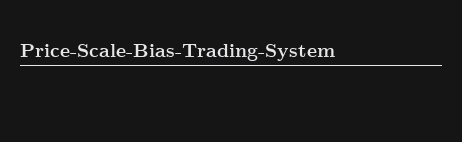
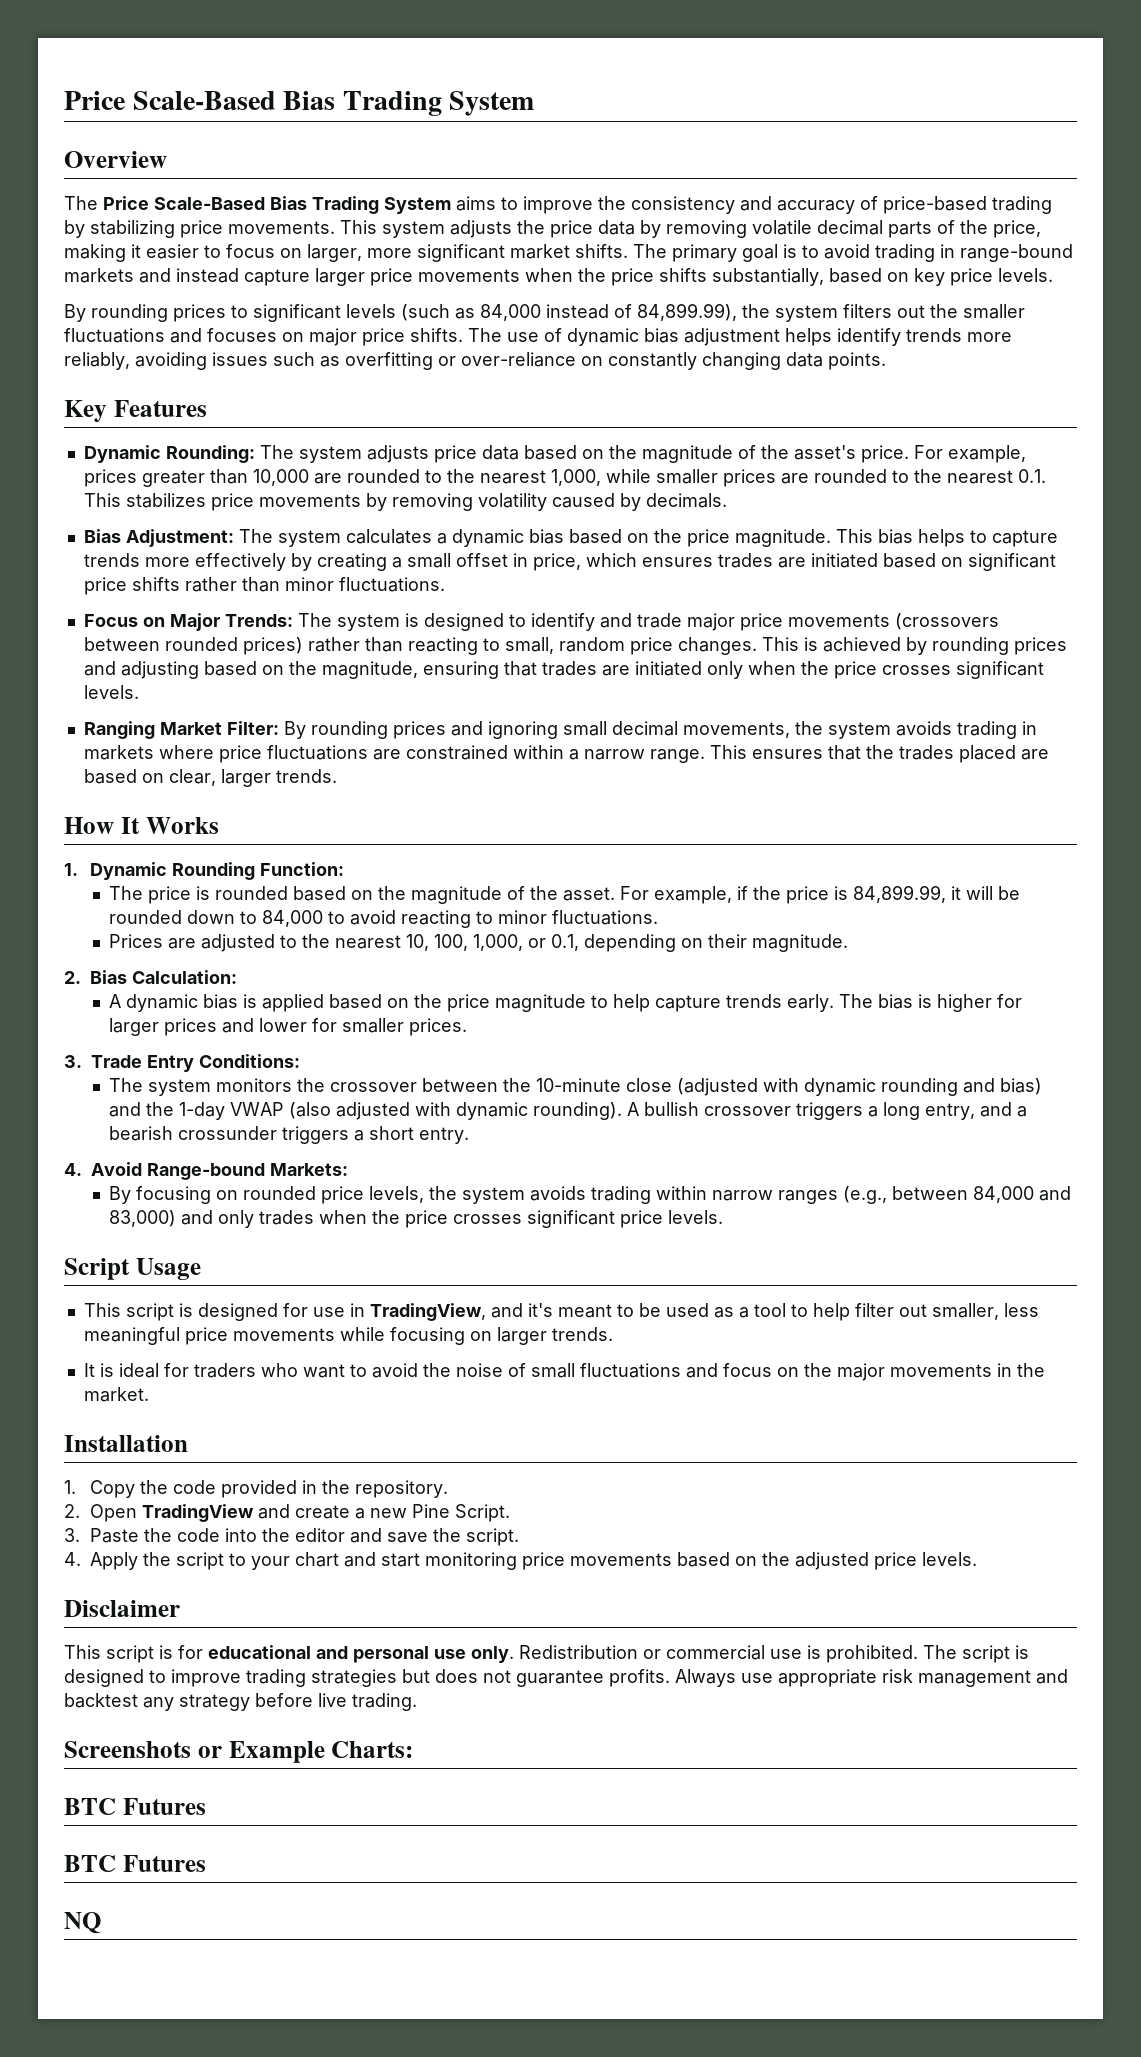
[20,44,335,61] Price-Scale-Bias-Trading-System -> [64,91,535,116] [64,151,167,168] [64,196,1052,214] [64,220,1041,238] [64,244,1073,262] [64,268,1053,286] [64,303,1025,322] [64,328,1012,346] [64,352,886,370] [64,400,207,422] [83,445,1026,463] [83,469,1046,487] [83,493,727,511] [83,529,1058,547] [83,553,1056,571] [83,577,445,595] [83,613,999,631] [83,637,1067,655] [83,661,1044,679] [83,685,139,699] [83,721,1037,739] [83,745,1049,763] [83,769,337,787] [64,817,219,834] [64,862,344,880] [109,885,1021,904] [109,910,659,928] [109,934,849,952] [64,970,237,984] [109,994,1023,1012] [109,1018,468,1036] [64,1054,300,1072] [109,1078,1043,1096] [109,1102,1028,1120] [109,1126,470,1144] [64,1162,348,1180] [109,1186,1072,1204] [109,1210,724,1228] [64,1258,201,1280] [83,1303,1039,1321] [83,1327,613,1345] [83,1363,1045,1381] [83,1387,149,1402] [64,1435,188,1452] [64,1480,448,1498] [64,1504,510,1522] [64,1528,519,1546] [64,1552,977,1570] [64,1600,180,1617] [64,1645,1029,1663] [64,1669,1068,1687] [64,1693,417,1711] [64,1741,414,1763] [64,1798,206,1815] [64,1855,206,1872] [64,1912,101,1934] Price Scale-Based Bias Trading System // Overview // The Price Scale-Based Bias Trading System aims to improve the consistency and accuracy of price-based trading by stabilizing price movements. This system adjusts the price data by removing volatile decimal parts of the price, making it easier to focus on larger, more significant market shifts. The primary goal is to avoid trading in range-bound markets and instead capture larger price movements when the price shifts substantially, based on key price levels. // By rounding prices to significant levels (such as 84,000 instead of 84,899.99), the system filters out the smaller fluctuations and focuses on major price shifts. The use of dynamic bias adjustment helps identify trends more reliably, avoiding issues such as overfitting or over-reliance on constantly changing data points. // Key Features // Dynamic Rounding: The system adjusts price data based on the magnitude of the asset's price. For example, prices greater than 10,000 are rounded to the nearest 1,000, while smaller prices are rounded to the nearest 0.1. This stabilizes price movements by removing volatility caused by decimals. // Bias Adjustment: The system calculates a dynamic bias based on the price magnitude. This bias helps to capture trends more effectively by creating a small offset in price, which ensures trades are initiated based on significant price shifts rather than minor fluctuations. // Focus on Major Trends: The system is designed to identify and trade major price movements (crossovers between rounded prices) rather than reacting to small, random price changes. This is achieved by rounding prices and adjusting based on the magnitude, ensuring that trades are initiated only when the price crosses significant levels. // Ranging Market Filter: By rounding prices and ignoring small decimal movements, the system avoids trading in markets where price fluctuations are constrained within a narrow range. This ensures that the trades placed are based on clear, larger trends. // How It Works // 1. Dynamic Rounding Function: // The price is rounded based on the magnitude of the asset. For example, if the price is 84,899.99, it will be rounded down to 84,000 to avoid reacting to minor fluctuations. // Prices are adjusted to the nearest 10, 100, 1,000, or 0.1, depending on their magnitude. // 2. Bias Calculation: // A dynamic bias is applied based on the price magnitude to help capture trends early. The bias is higher for larger prices and lower for smaller prices. // 3. Trade Entry Conditions: // The system monitors the crossover between the 10-minute close (adjusted with dynamic rounding and bias) and the 1-day VWAP (also adjusted with dynamic rounding). A bullish crossover triggers a long entry, and a bearish crossunder triggers a short entry. // 4. Avoid Range-bound Markets: // By focusing on rounded price levels, the system avoids trading within narrow ranges (e.g., between 84,000 and 83,000) and only trades when the price crosses significant price levels. // Script Usage // This script is designed for use in TradingView, and it's meant to be used as a tool to help filter out smaller, less meaningful price movements while focusing on larger trends. // It is ideal for traders who want to avoid the noise of small fluctuations and focus on the major movements in the market. // Installation // 1. Copy the code provided in the repository. // 2. Open TradingView and create a new Pine Script. // 3. Paste the code into the editor and save the script. // 4. Apply the script to your chart and start monitoring price movements based on the adjusted price levels. // Disclaimer // This script is for educational and personal use only. Redistribution or commercial use is prohibited. The script is designed to improve trading strategies but does not guarantee profits. Always use appropriate risk management and backtest any strategy before live trading. // Screenshots or Example Charts: // BTC Futures // BTC Futures // NQ

